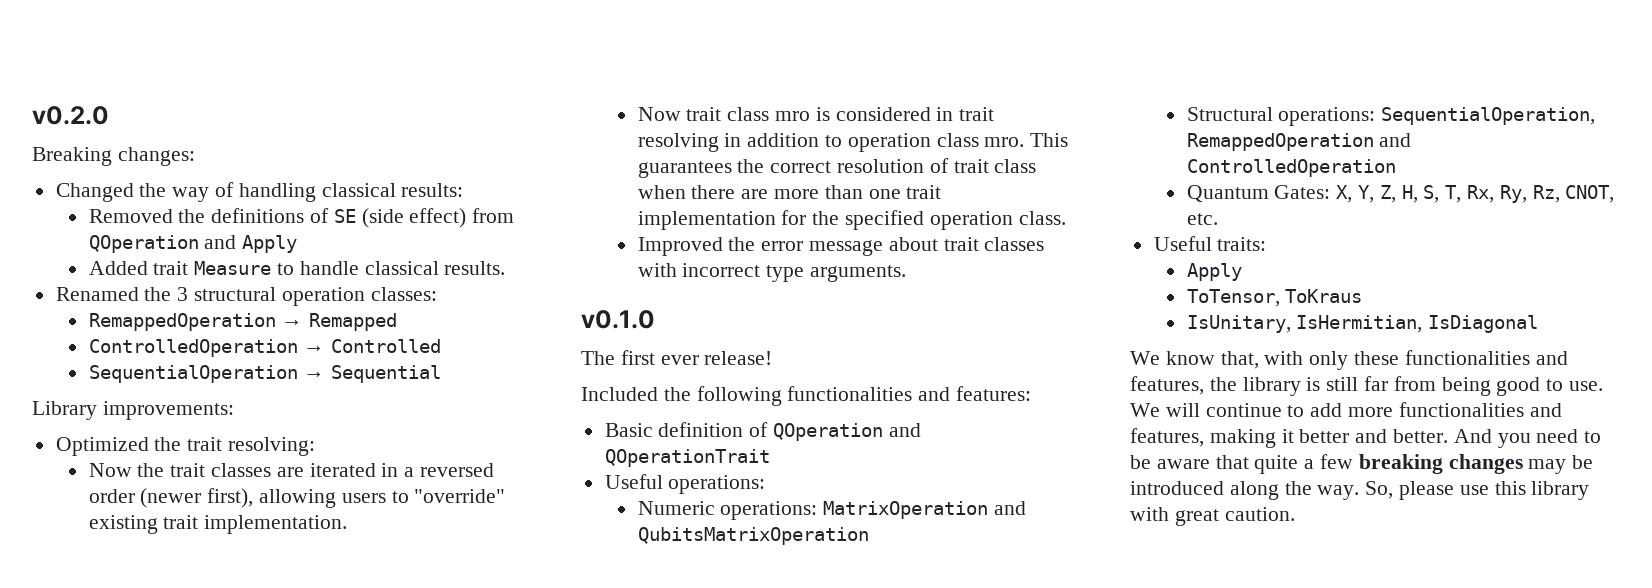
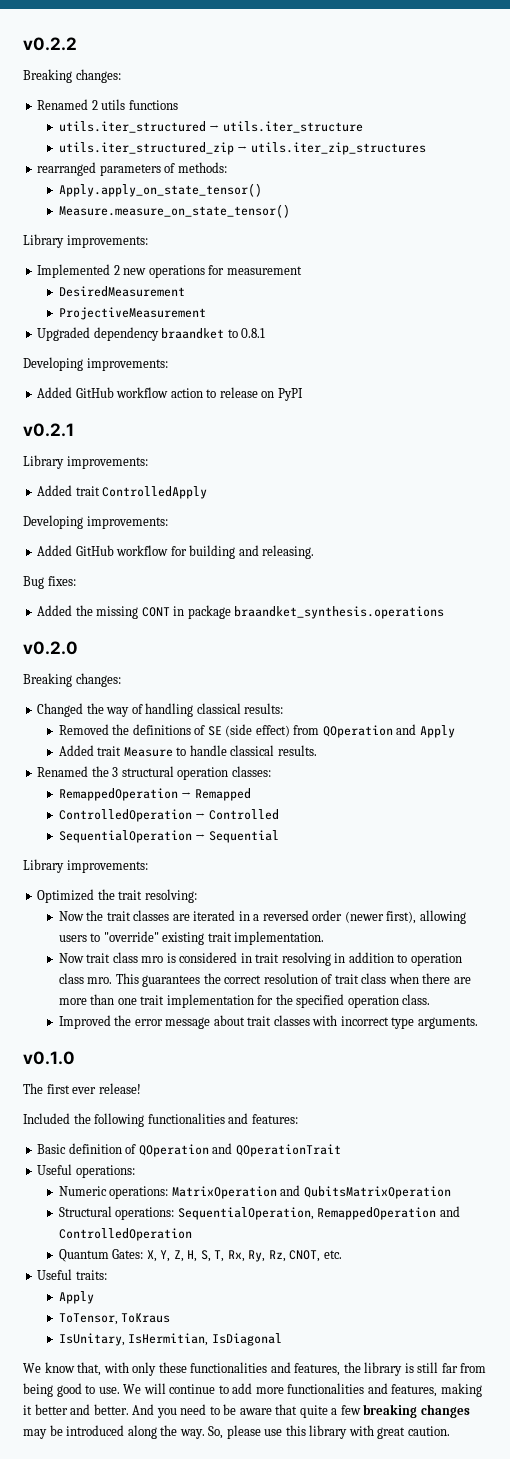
(32, 115) none -> [23,37,77,51] [23,69,121,83] [37,99,178,110] [58,121,363,133] [58,142,426,155] [37,162,227,176] [58,183,262,197] [58,204,290,218] [23,234,148,248] [37,264,302,278] [58,286,185,297] [58,307,206,320] [37,327,266,341] [23,357,168,371] [37,387,303,401] [23,423,74,437] [23,455,148,469] [37,485,208,499] [23,515,168,529] [37,545,315,559] [23,576,76,589] [37,605,445,619] v0.2.2 // Breaking changes: // Renamed 2 utils functions // utils.iter_structured → utils.iter_structure // utils.iter_structured_zip → utils.iter_zip_structures // rearranged parameters of methods: // Apply.apply_on_state_tensor() // Measure.measure_on_state_tensor() // Library improvements: // Implemented 2 new operations for measurement // DesiredMeasurement // ProjectiveMeasurement // Upgraded dependency braandket to 0.8.1 // Developing improvements: // Added GitHub workflow action to release on PyPI // v0.2.1 // Library improvements: // Added trait ControlledApply // Developing improvements: // Added GitHub workflow for building and releasing. // Bug fixes: // Added the missing CONT in package braandket_synthesis.operations //

